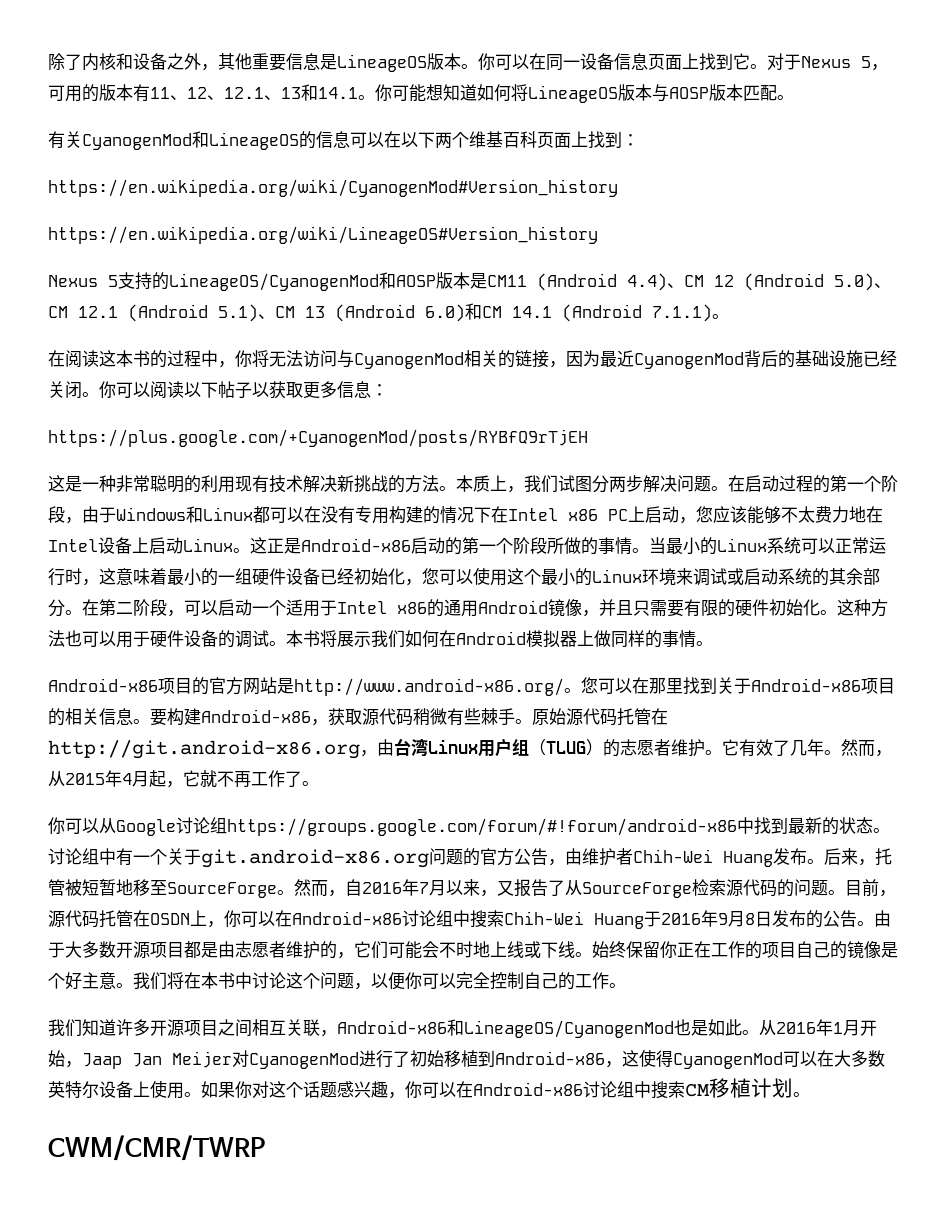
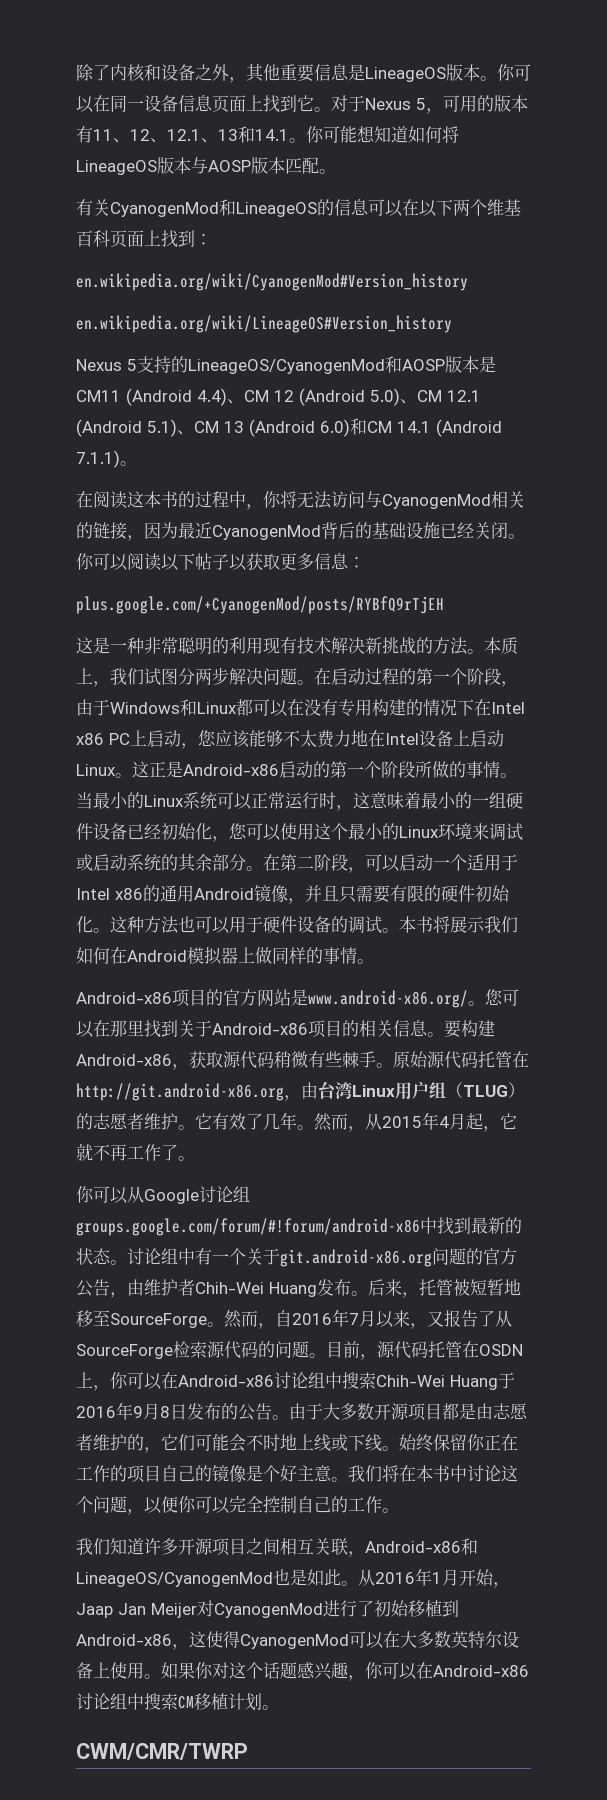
[48,179,618,197] [48,226,598,244] https://en.wikipedia.org/wiki/CyanogenMod#Version_history // https://en.wikipedia.org/wiki/LineageOS#Version_history -> [76,273,468,291] [76,315,452,333] en.wikipedia.org/wiki/CyanogenMod#Version_history // en.wikipedia.org/wiki/LineageOS#Version_history
[48,429,588,447] https://plus.google.com/+CyanogenMod/posts/RYBfQ9rTjEH -> [76,596,444,614] plus.google.com/+CyanogenMod/posts/RYBfQ9rTjEH
[294,678,564,696] http://www.android-x86.org/ -> [308,990,468,1008] www.android-x86.org/
[227,818,737,836] https://groups.google.com/forum/#!forum/android-x86 -> [76,1218,420,1236] groups.google.com/forum/#!forum/android-x86

